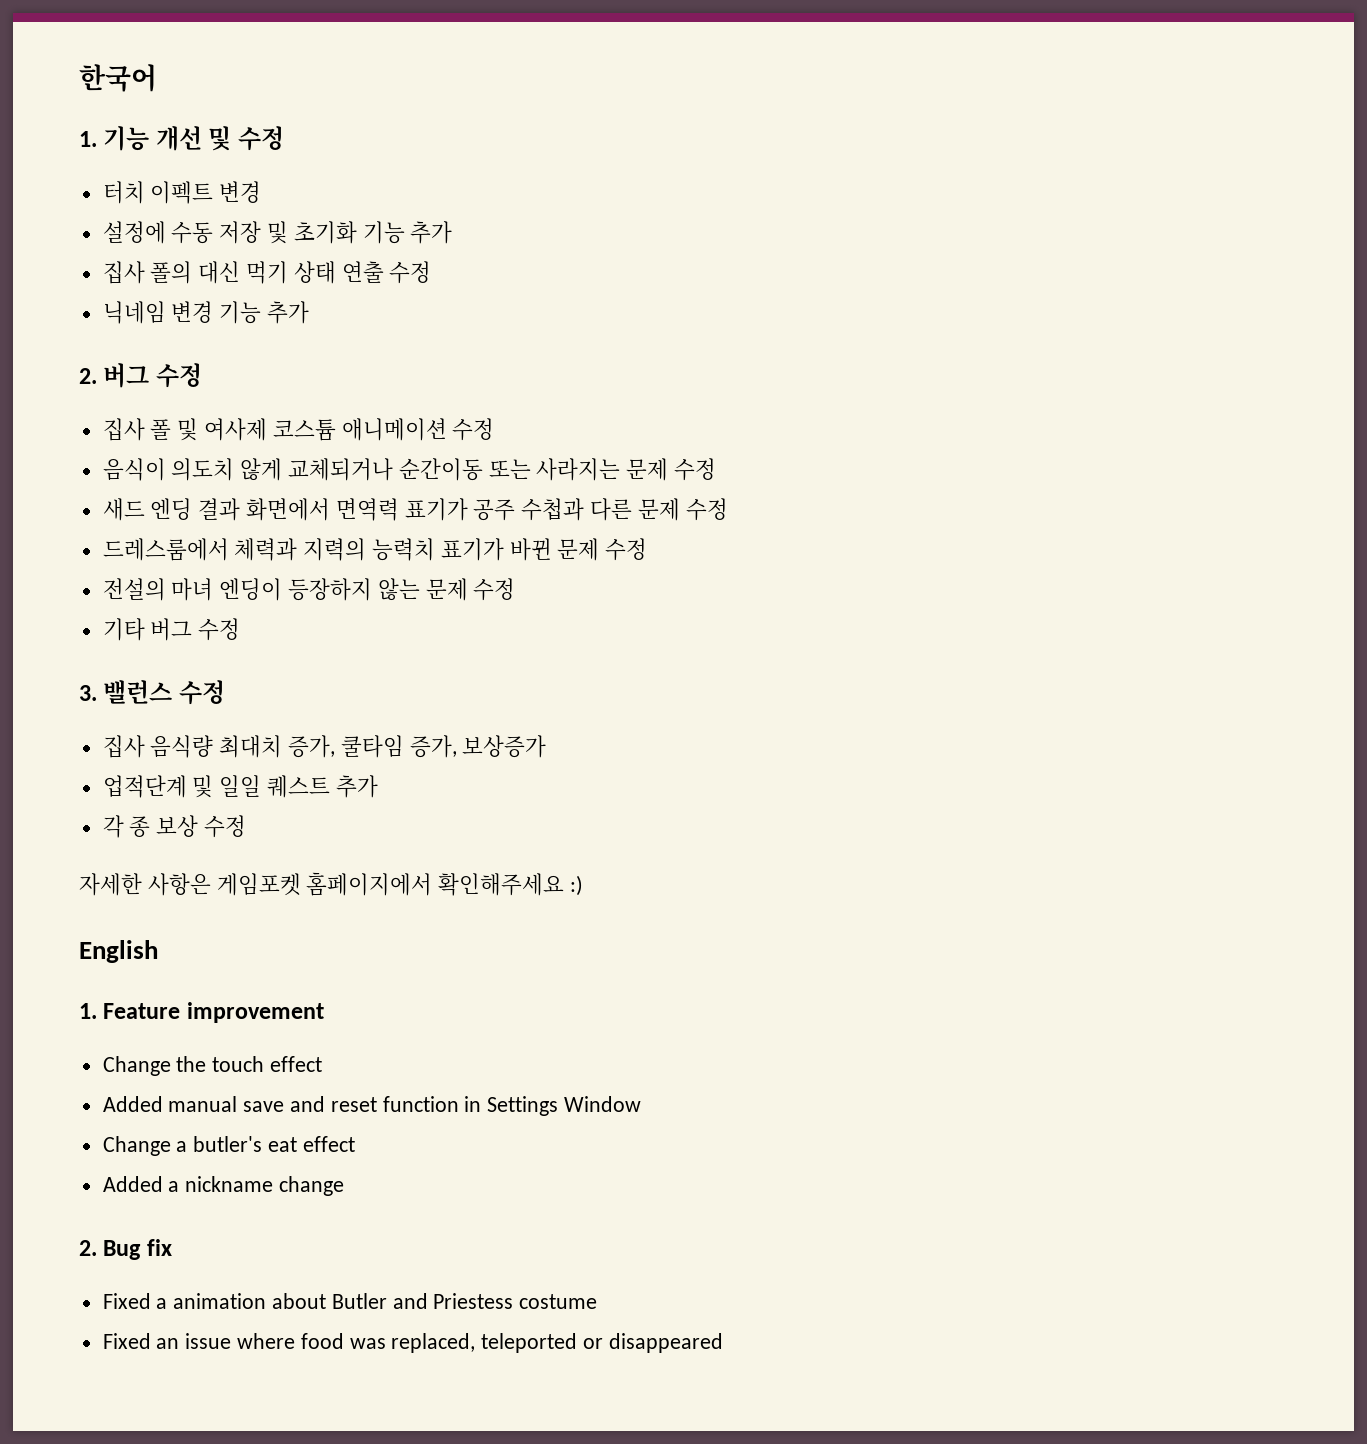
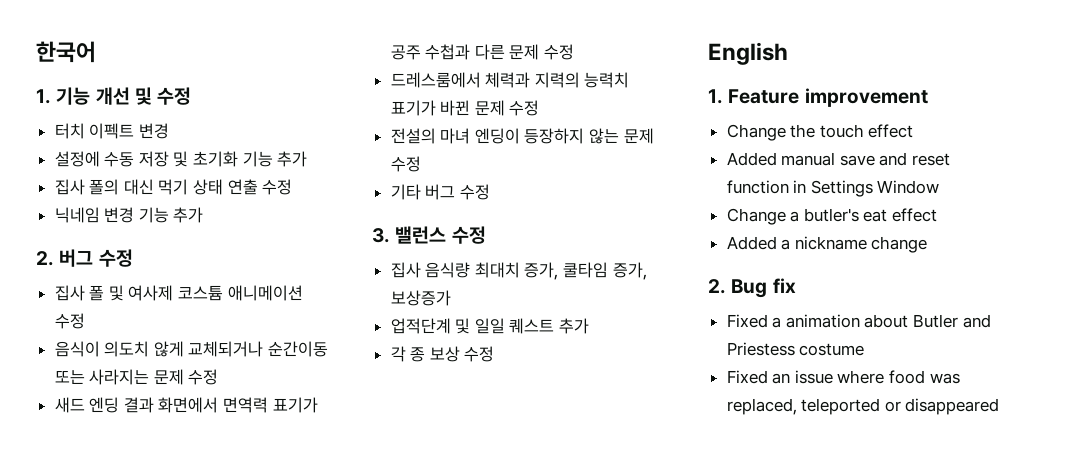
[79,872,584,896] // 자세한 사항은 게임포켓 홈페이지에서 확인해주세요 :) -> (495, 354) none

